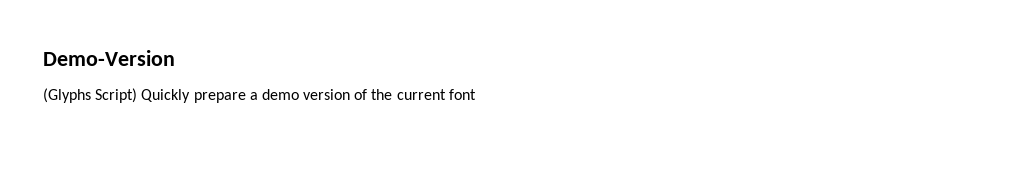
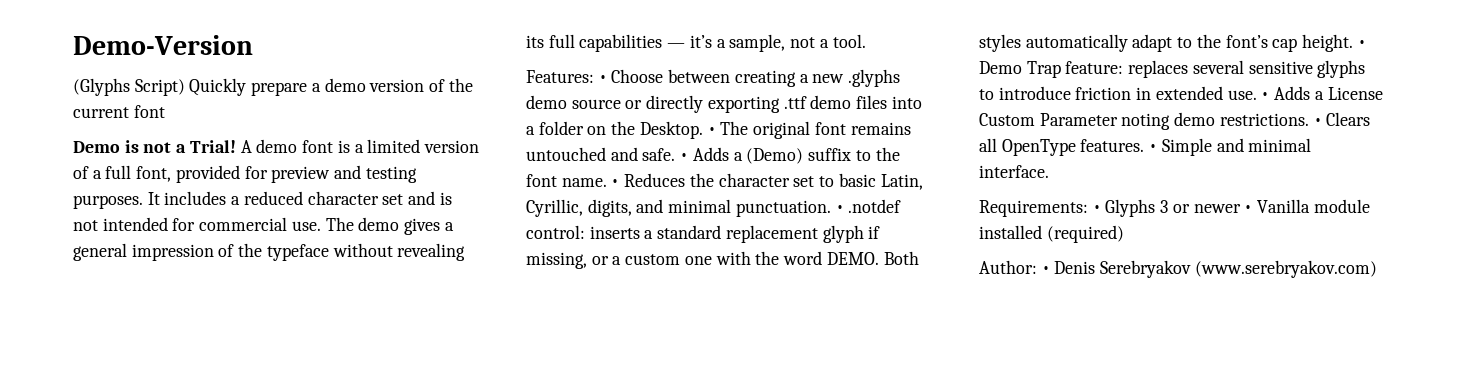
(476, 94) none -> [73,139,479,153] [73,165,417,183] [73,191,452,209] [73,217,454,235] [73,243,466,261] [526,34,866,52] [526,69,901,87] [526,95,922,113] [526,121,911,139] [526,147,900,164] [526,173,923,190] [526,199,902,217] [526,225,881,243] [526,251,919,269] [979,34,1366,52] [979,60,1366,78] [979,86,1383,100] [979,112,1371,130] [979,138,1312,156] [979,165,1049,178] [979,199,1370,217] [979,225,1124,243] [979,260,1377,278] // Demo is not a Trial! A demo font is a limited version of a full font, provided for preview and testing purposes. It includes a reduced character set and is not intended for commercial use. The demo gives a general impression of the typeface without revealing its full capabilities — it’s a sample, not a tool. // Features: • Choose between creating a new .glyphs demo source or directly exporting .ttf demo files into a folder on the Desktop. • The original font remains untouched and safe. • Adds a (Demo) suffix to the font name. • Reduces the character set to basic Latin, Cyrillic, digits, and minimal punctuation. • .notdef control: inserts a standard replacement glyph if missing, or a custom one with the word DEMO. Both styles automatically adapt to the font’s cap height. • Demo Trap feature: replaces several sensitive glyphs to introduce friction in extended use. • Adds a License Custom Parameter noting demo restrictions. • Clears all OpenType features. • Simple and minimal interface. // Requirements: • Glyphs 3 or newer • Vanilla module installed (required) // Author: • Denis Serebryakov (www.serebryakov.com)

